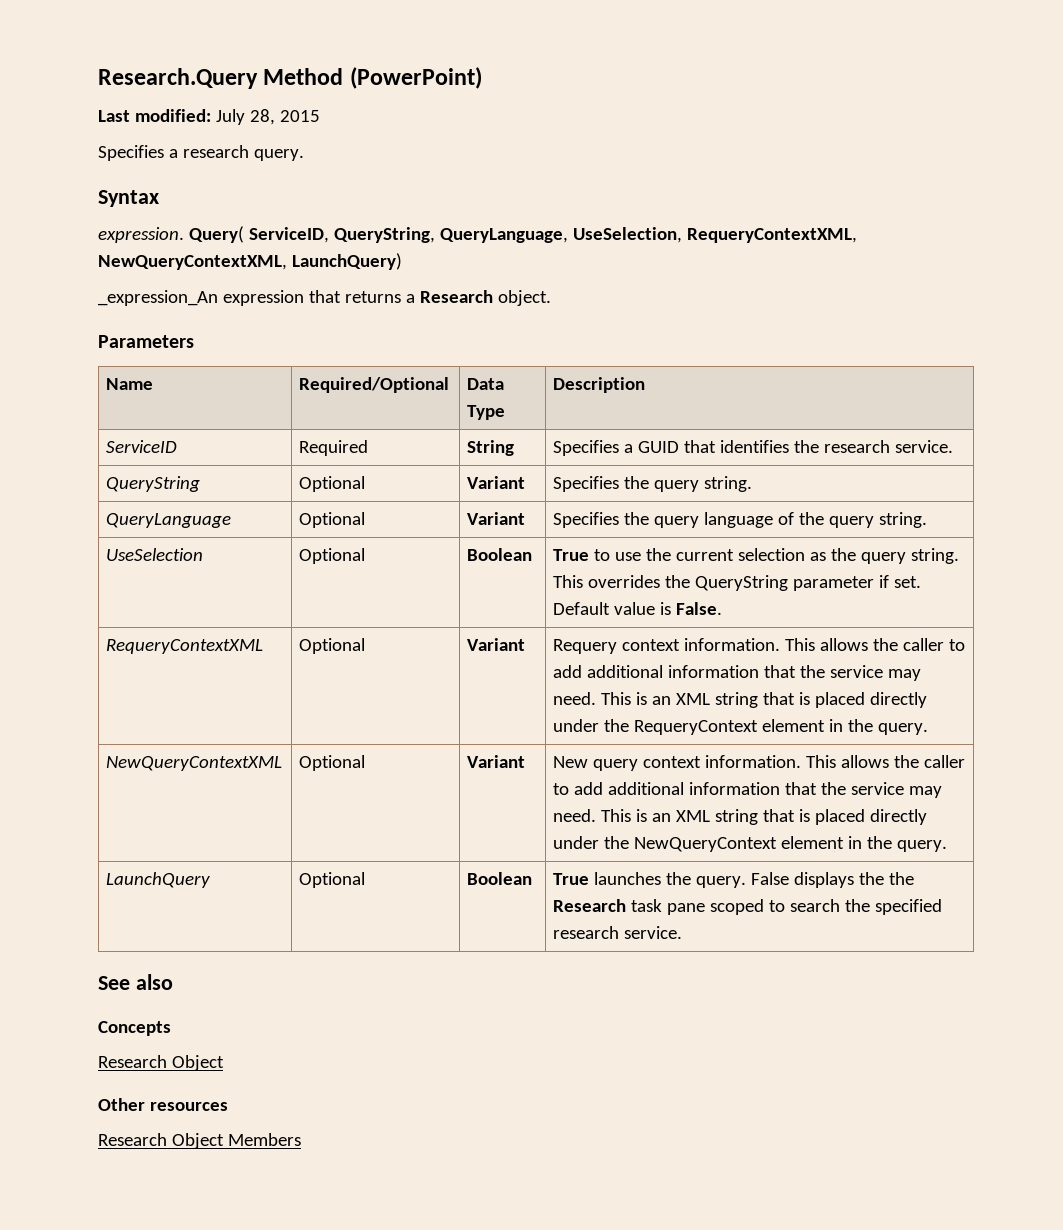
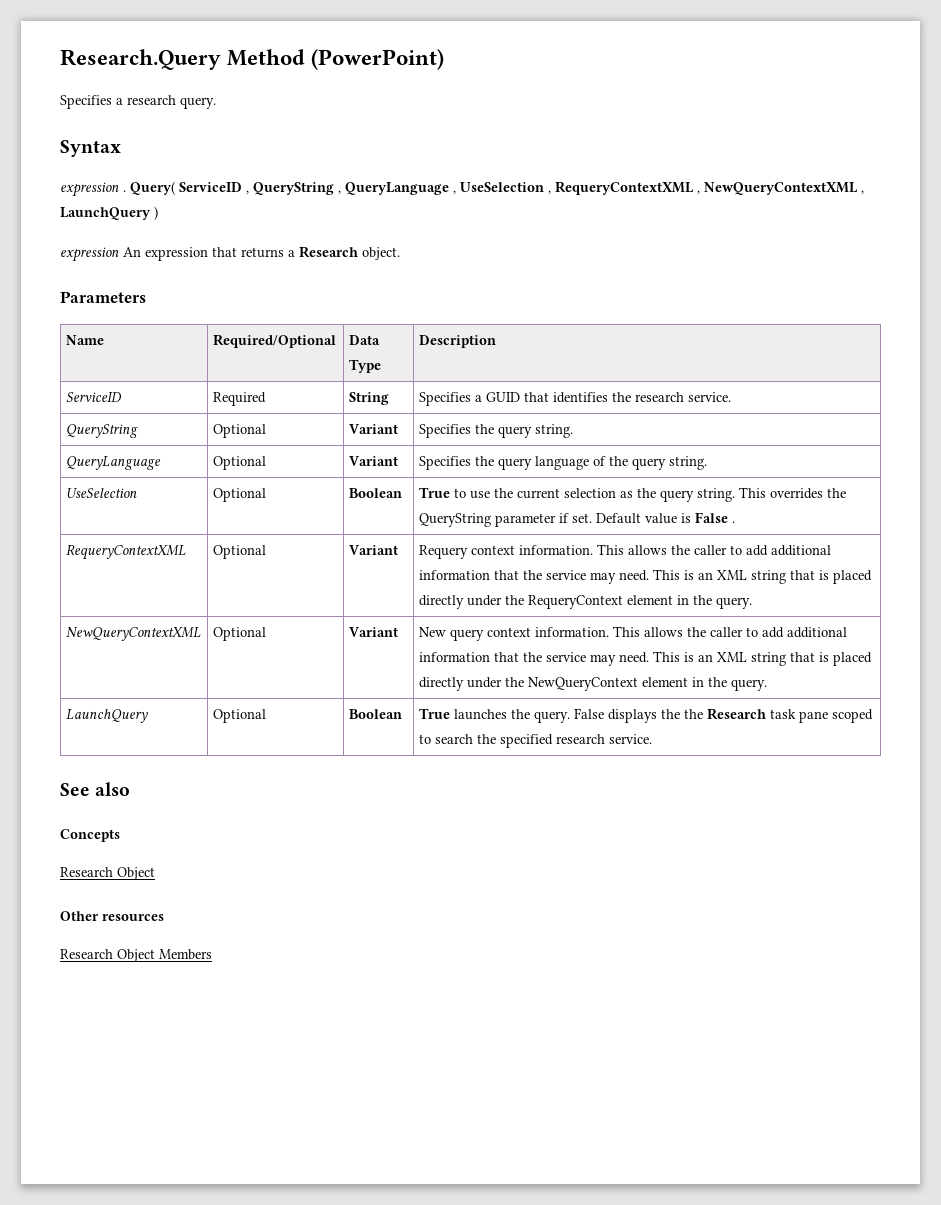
[98,109,320,125] // Last modified: July 28, 2015 -> (445, 59) none
[98,226,857,243] [98,253,402,270] [98,290,218,306] expression. Query( ServiceID, QueryString, QueryLanguage, UseSelection, RequeryContextXML, NewQueryContextXML, LaunchQuery) // _expression_An -> [60,181,864,197] [60,206,158,220] [60,247,141,262] expression . Query( ServiceID , QueryString , QueryLanguage , UseSelection , RequeryContextXML , NewQueryContextXML , LaunchQuery ) // expression An
[676,602,723,615] False. -> [694,512,735,523] False .

